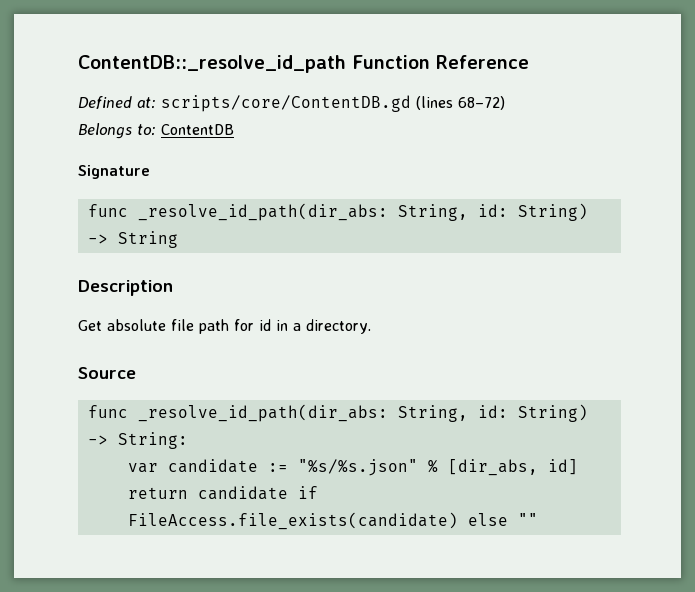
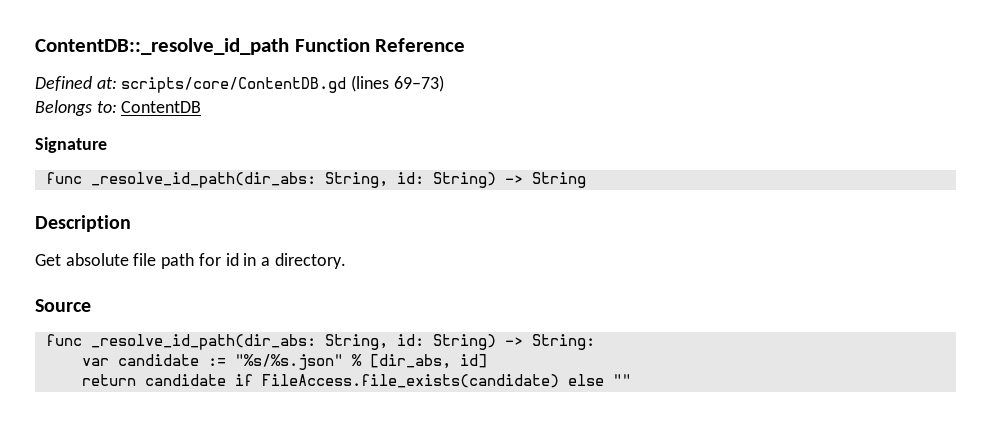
[458,96,505,110] 68–72) -> [393,75,444,92] 69–73)

